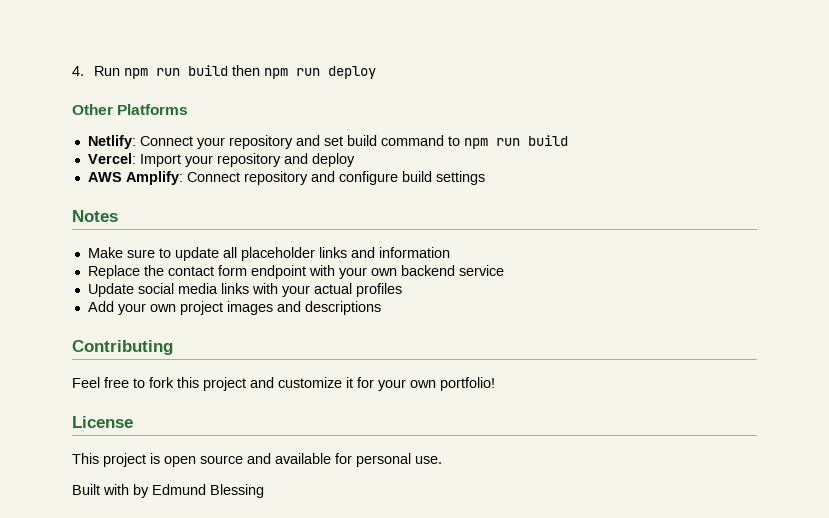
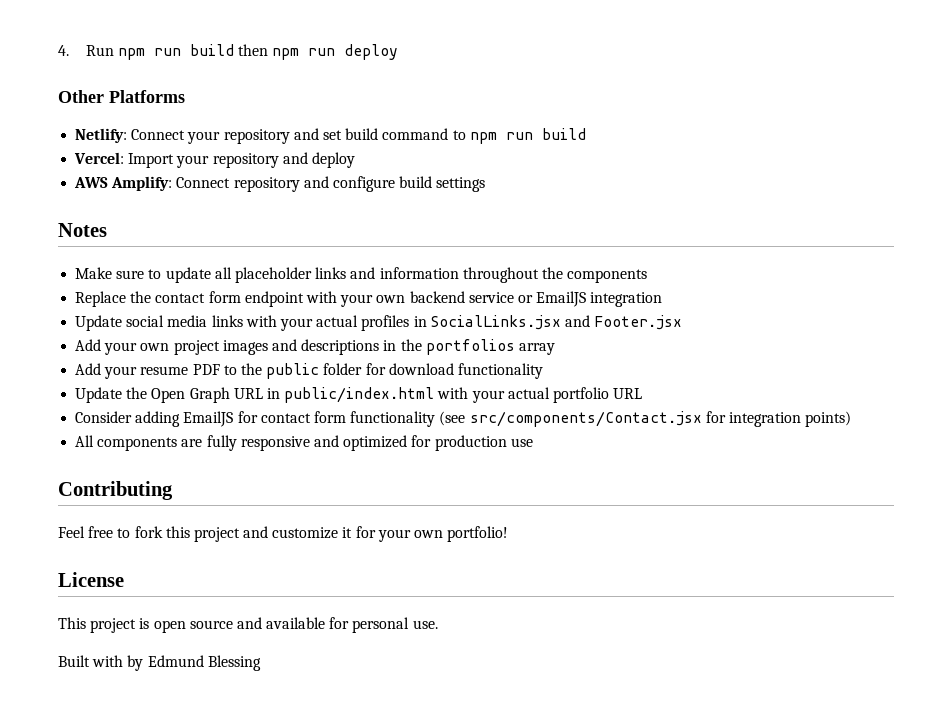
(450, 252) none -> [462,267,648,283] throughout the components
(504, 270) none -> [517,291,663,307] or EmailJS integration
(402, 290) none -> [413,315,683,330] in SocialLinks.jsx and Footer.jsx
(381, 308) none -> [383,339,555,355] [75,363,543,379] [75,387,643,403] [75,411,852,427] [75,435,533,451] in the portfolios array // Add your resume PDF to the public folder for download functionality // Update the Open Graph URL in public/index.html with your actual portfolio URL // Consider adding EmailJS for contact form functionality (see src/components/Contact.jsx for integration points) // All components are fully responsive and optimized for production use

